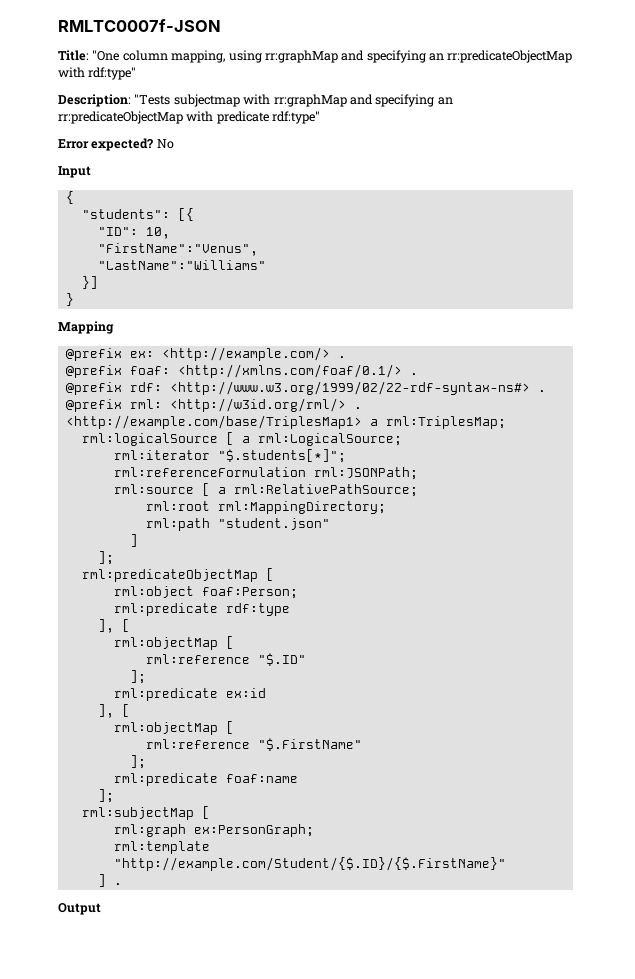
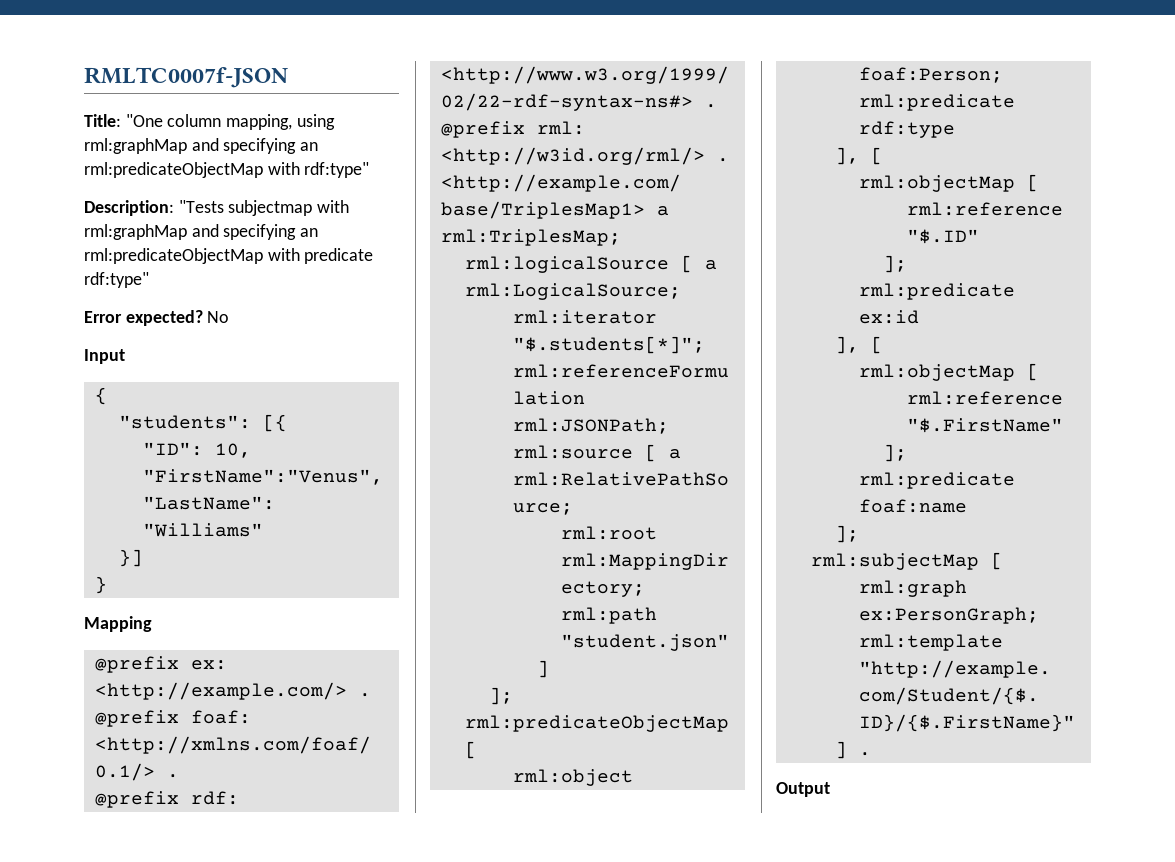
[264,50,573,63] rr:graphMap and specifying an rr:predicateObjectMap -> [84,138,319,154] [84,162,263,178] rml:graphMap and specifying an rml:predicateObjectMap
[273,94,453,107] [58,111,183,124] rr:graphMap and specifying an rr:predicateObjectMap -> [84,224,319,240] [84,248,263,264] rml:graphMap and specifying an rml:predicateObjectMap

